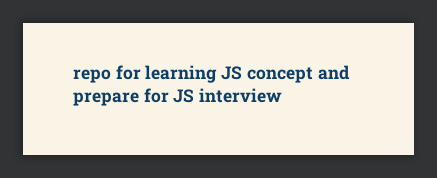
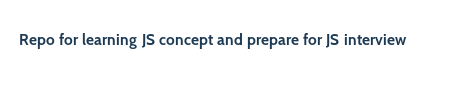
[73,69,111,83] repo -> [19,34,55,49] Repo

